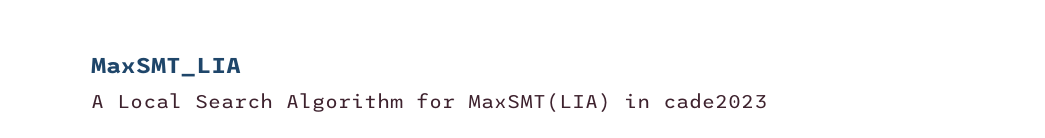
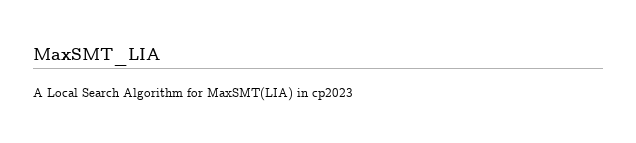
[663,93,767,109] cade2023 -> [312,88,353,100] cp2023

